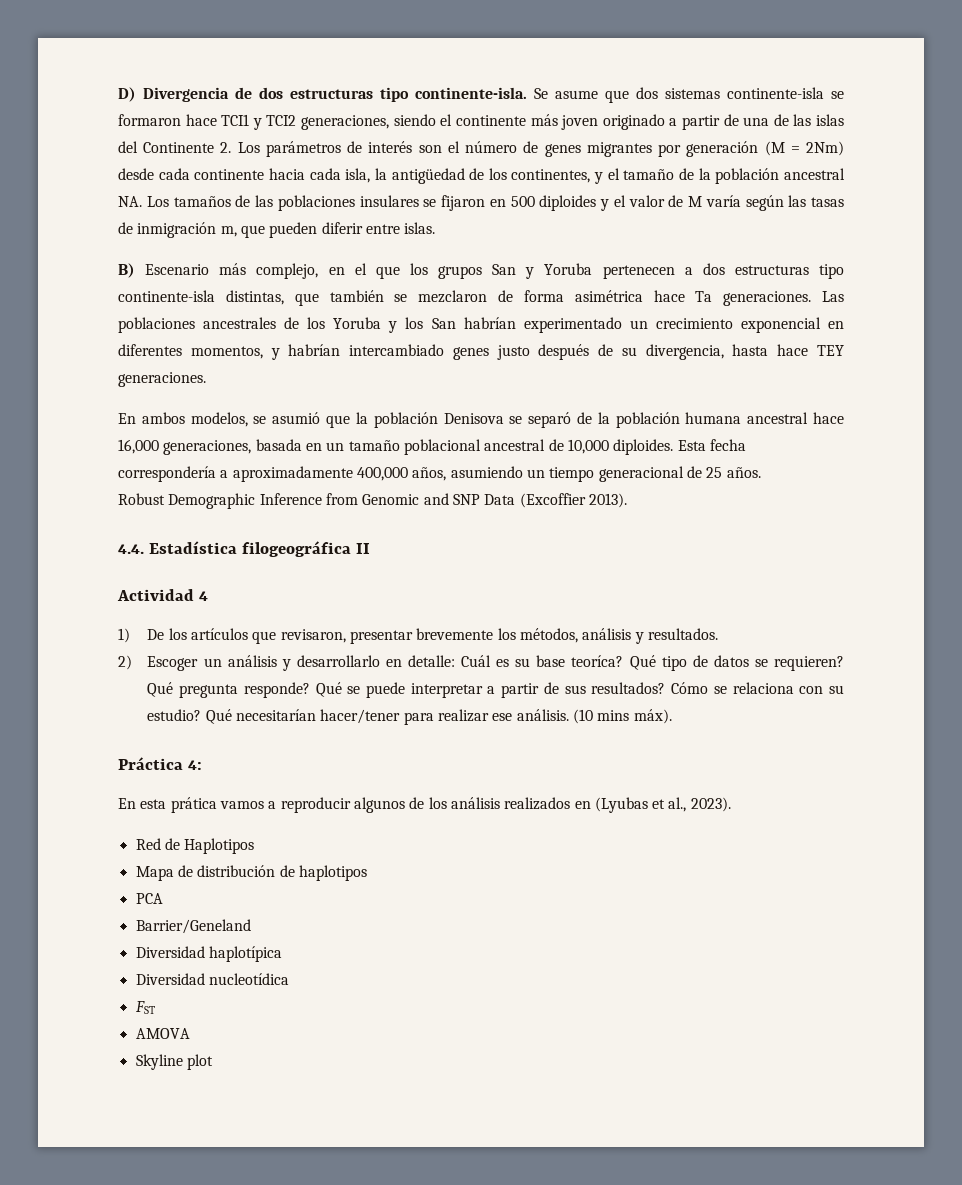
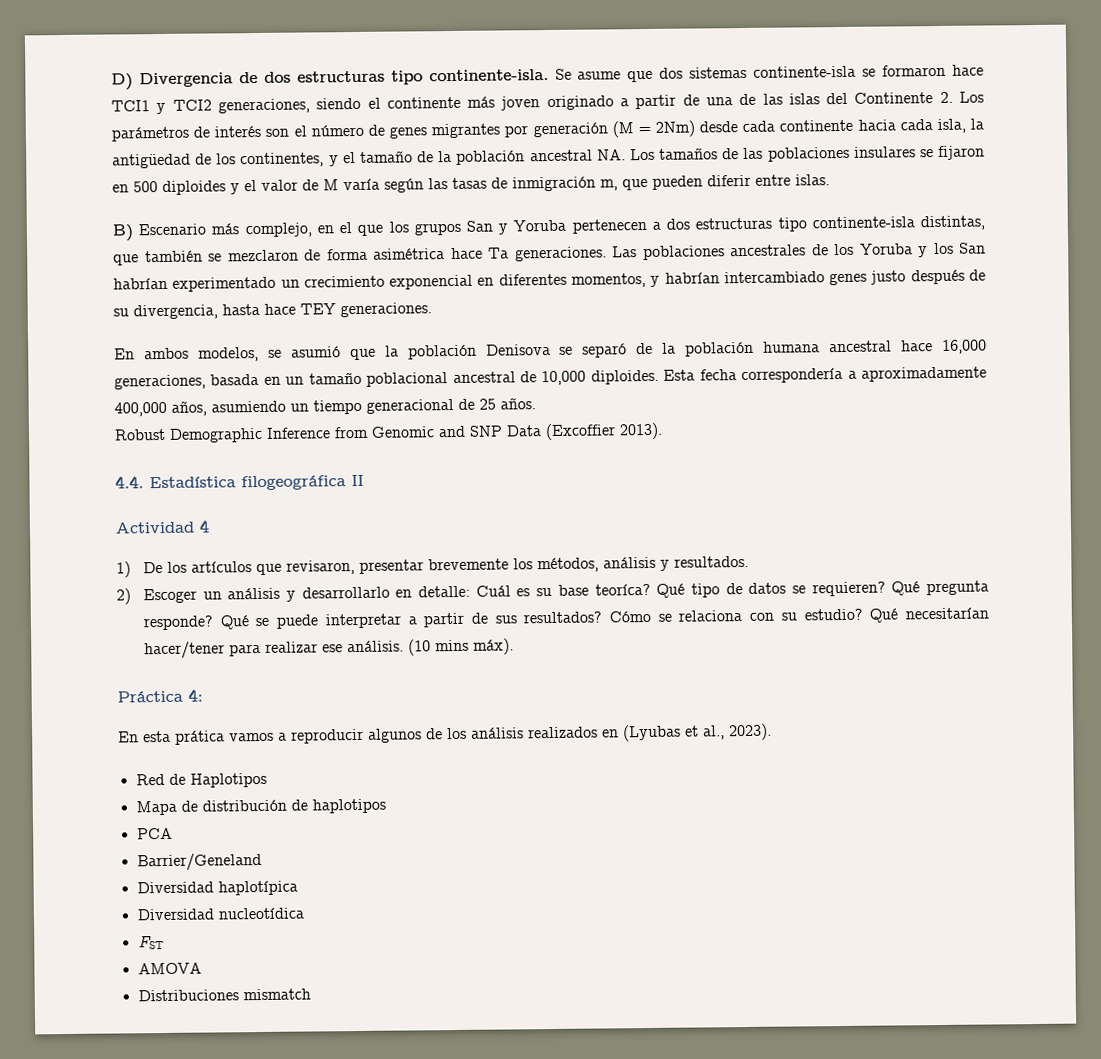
[135,1054,213,1070] Skyline plot -> [137,988,311,1002] Distribuciones mismatch

